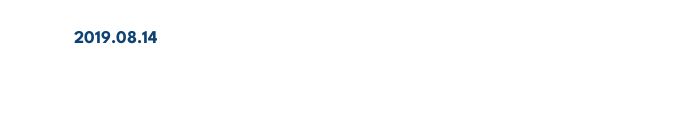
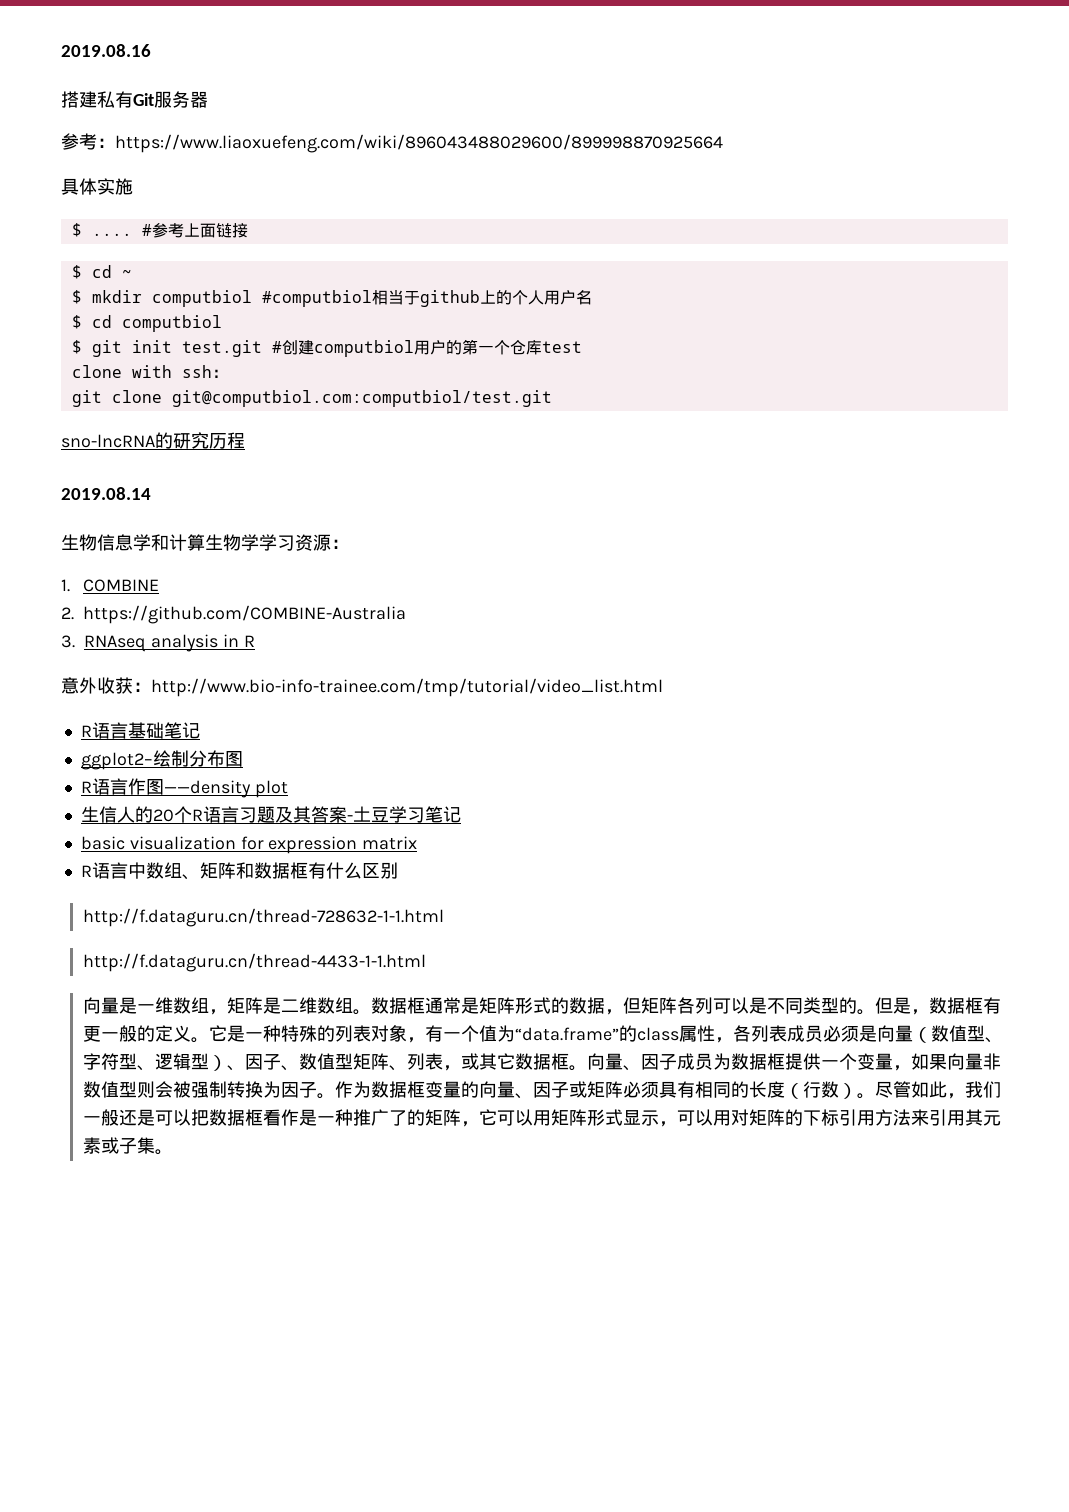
[74,30,157,44] 2019.08.14 -> [61,44,151,57] [61,91,208,108] [61,133,723,153] [61,178,133,195] [71,223,248,238] [71,265,132,279] [71,290,592,307] [71,315,222,332] [71,339,582,357] [71,365,228,378] [71,390,552,407] [61,432,245,449] [61,487,151,500] [61,534,349,551] [61,579,160,592] [61,605,407,624] [61,634,255,652] [61,677,663,697] [80,722,200,739] [80,750,243,770] [80,778,288,798] [80,806,461,823] [80,836,418,854] [80,862,398,880] [83,908,445,927] [83,953,427,972] [83,997,1002,1015] [83,1025,1004,1043] [83,1053,1002,1071] [83,1081,1002,1099] [83,1109,1002,1127] [83,1137,174,1155] 2019.08.16 // 搭建私有Git服务器 // 参考：https://www.liaoxuefeng.com/wiki/896043488029600/899998870925664 // 具体实施 // $ .... #参考上面链接 // $ cd ~ // $ mkdir computbiol #computbiol相当于github上的个人用户名 // $ cd computbiol // $ git init test.git #创建computbiol用户的第一个仓库test // clone with ssh： // git clone git@computbiol.com:computbiol/test.git // sno-lncRNA的研究历程 // 2019.08.14 // 生物信息学和计算生物学学习资源： // 1. COMBINE // 2. https://github.com/COMBINE-Australia // 3. RNAseq analysis in R // 意外收获：http://www.bio-info-trainee.com/tmp/tutorial/video_list.html // R语言基础笔记 // ggplot2–绘制分布图 // R语言作图——density plot // 生信人的20个R语言习题及其答案-土豆学习笔记 // basic visualization for expression matrix // R语言中数组、矩阵和数据框有什么区别 // http://f.dataguru.cn/thread-728632-1-1.html // http://f.dataguru.cn/thread-4433-1-1.html // 向量是一维数组，矩阵是二维数组。数据框通常是矩阵形式的数据，但矩阵各列可以是不同类型的。但是，数据框有更一般的定义。它是一种特殊的列表对象，有一个值为“data.frame”的class属性，各列表成员必须是向量（数值型、字符型、逻辑型）、因子、数值型矩阵、列表，或其它数据框。向量、因子成员为数据框提供一个变量，如果向量非数值型则会被强制转换为因子。作为数据框变量的向量、因子或矩阵必须具有相同的长度（行数）。尽管如此，我们一般还是可以把数据框看作是一种推广了的矩阵，它可以用矩阵形式显示，可以用对矩阵的下标引用方法来引用其元素或子集。

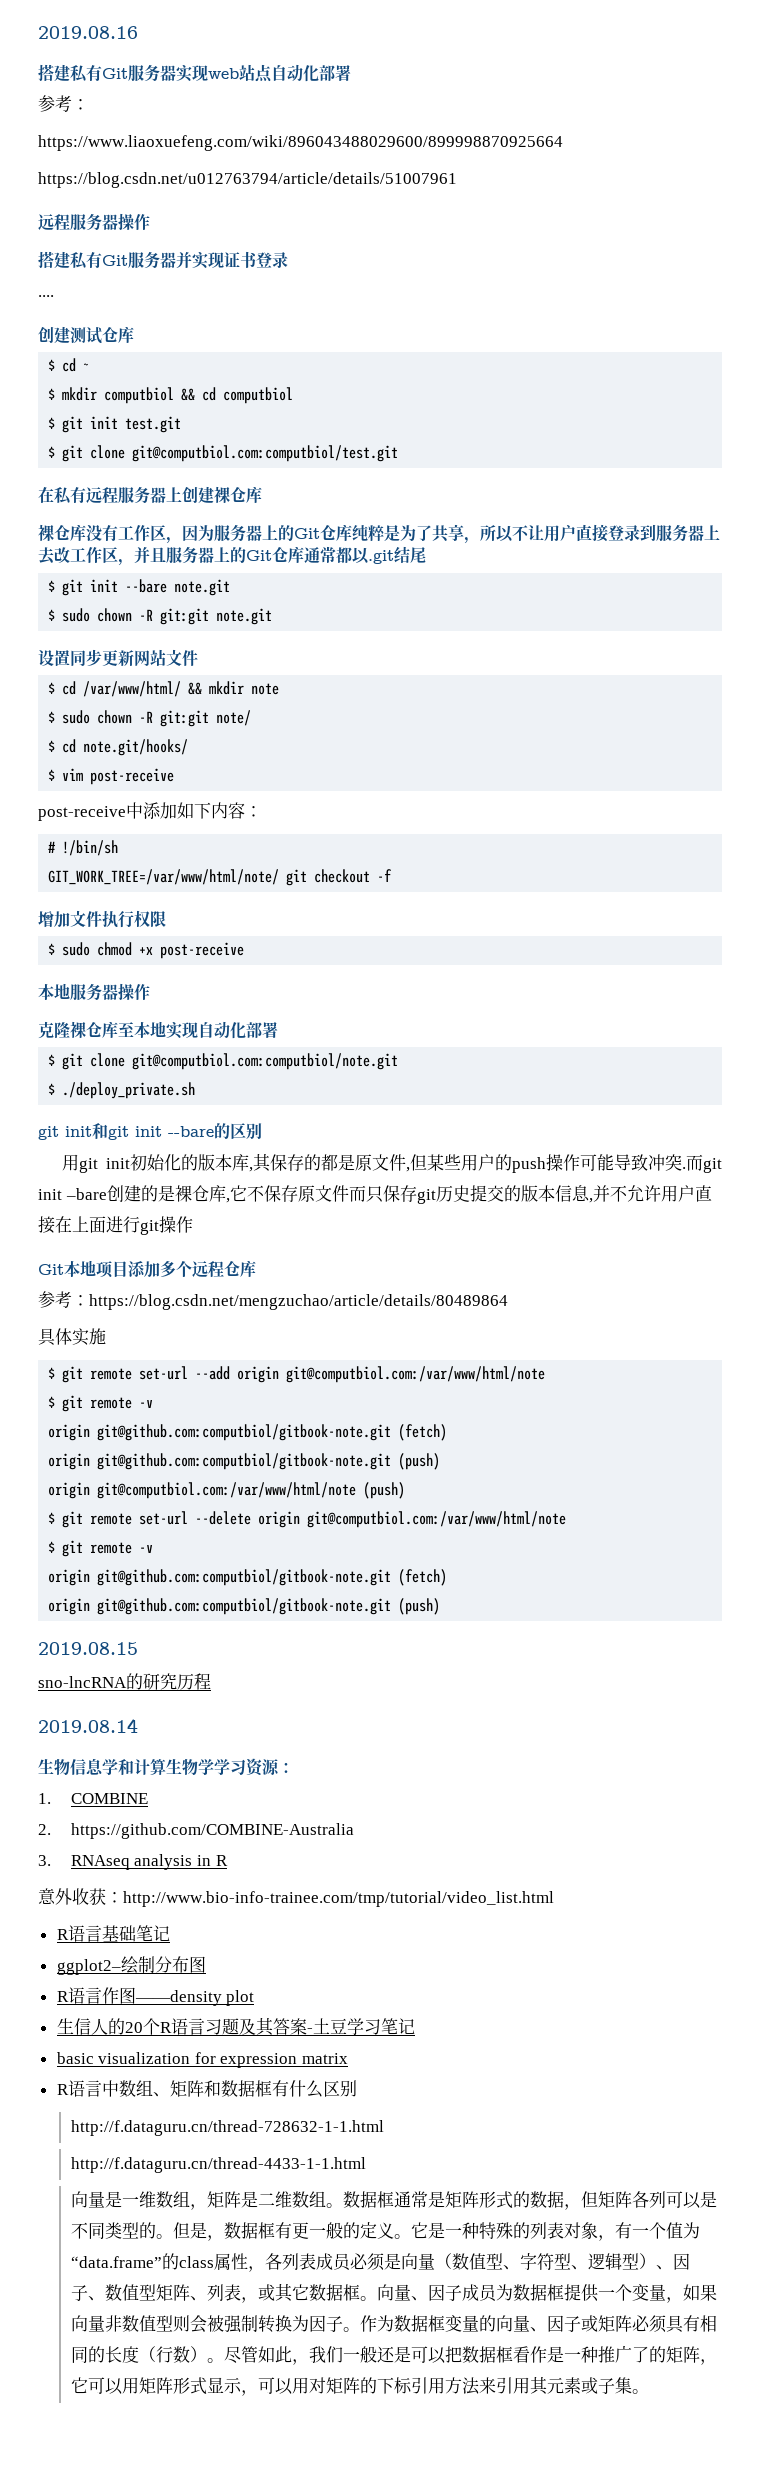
[61,133,115,150] // 参考： -> [176,64,351,82] [38,95,89,112] 实现web站点自动化部署 // 参考： //
[61,178,133,195] [71,223,248,238] 具体实施 // $ .... #参考上面链接 -> [38,172,457,188] [38,213,150,231] [38,251,288,270] [38,295,54,297] [38,326,134,344] https://blog.csdn.net/u012763794/article/details/51007961 // 远程服务器操作 // 搭建私有Git服务器并实现证书登录 // .... // 创建测试仓库
[261,290,592,307] [71,315,82,329] #computbiol相当于github上的个人用户名 // $ -> [181,388,196,401] &&
[271,339,582,357] [71,365,228,378] [71,390,552,407] #创建computbiol用户的第一个仓库test // clone with ssh： // git clone git@computbiol.com:computbiol/test.git -> [48,445,399,462] [38,486,262,505] [38,524,720,544] [38,546,426,566] [48,579,231,596] [48,608,273,625] [38,649,198,667] [48,681,280,697] [48,710,252,727] [48,739,189,756] [48,768,175,785] [38,802,262,821] [48,840,119,856] [48,869,393,886] [38,910,166,928] [48,942,245,959] [38,983,150,1001] [38,1021,278,1039] [48,1053,399,1070] [48,1082,196,1099] [38,1123,262,1140] [61,1153,722,1173] [38,1185,712,1204] [38,1216,193,1235] [38,1260,256,1278] [38,1291,508,1310] [38,1328,106,1346] [48,1366,546,1383] [48,1395,154,1412] [48,1424,448,1441] [48,1453,441,1470] [48,1482,406,1499] [48,1511,567,1528] [48,1540,154,1557] [48,1569,448,1586] [48,1598,441,1615] [38,1642,138,1655] // $ git clone git@computbiol.com:computbiol/test.git // 在私有远程服务器上创建裸仓库 // 裸仓库没有工作区，因为服务器上的Git仓库纯粹是为了共享，所以不让用户直接登录到服务器上去改工作区，并且服务器上的Git仓库通常都以.git结尾 // $ git init --bare note.git // $ sudo chown -R git:git note.git // 设置同步更新网站文件 // $ cd /var/www/html/ && mkdir note // $ sudo chown -R git:git note/ // $ cd note.git/hooks/ // $ vim post-receive // post-receive中添加如下内容： // # !/bin/sh // GIT_WORK_TREE=/var/www/html/note/ git checkout -f // 增加文件执行权限 // $ sudo chmod +x post-receive // 本地服务器操作 // 克隆裸仓库至本地实现自动化部署 // $ git clone git@computbiol.com:computbiol/note.git // $ ./deploy_private.sh // git init和git init --bare的区别 // 用git init初始化的版本库,其保存的都是原文件,但某些用户的push操作可能导致冲突.而git init –bare创建的是裸仓库,它不保存原文件而只保存git历史提交的版本信息,并不允许用户直接在上面进行git操作 // Git本地项目添加多个远程仓库 // 参考：https://blog.csdn.net/mengzuchao/article/details/80489864 // 具体实施 // $ git remote set-url --add origin git@computbiol.com:/var/www/html/note // $ git remote -v // origin git@github.com:computbiol/gitbook-note.git (fetch) // origin git@github.com:computbiol/gitbook-note.git (push) // origin git@computbiol.com:/var/www/html/note (push) // $ git remote set-url --delete origin git@computbiol.com:/var/www/html/note // $ git remote -v // origin git@github.com:computbiol/gitbook-note.git (fetch) // origin git@github.com:computbiol/gitbook-note.git (push) // 2019.08.15

